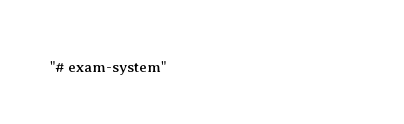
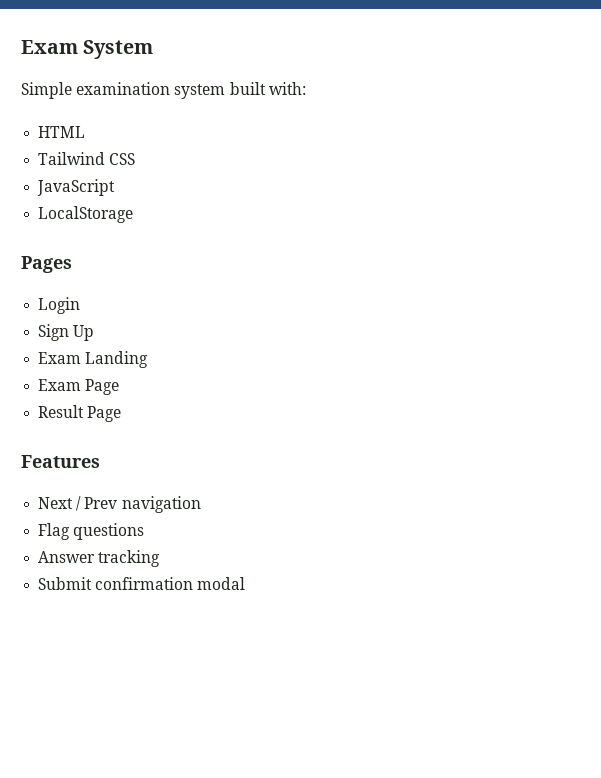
[50,61,167,75] "# exam-system" -> [21,40,154,59] [21,82,306,99] [38,126,86,138] [38,152,136,165] [37,179,116,196] [38,206,134,223] [21,256,72,273] [38,297,81,314] [38,324,95,341] [38,351,149,368] [38,379,120,395] [38,405,122,422] [21,455,100,468] [38,496,201,513] [38,523,145,540] [38,550,161,567] [38,577,246,590] Exam System // Simple examination system built with: // HTML // Tailwind CSS // JavaScript // LocalStorage // Pages // Login // Sign Up // Exam Landing // Exam Page // Result Page // Features // Next / Prev navigation // Flag questions // Answer tracking // Submit confirmation modal

